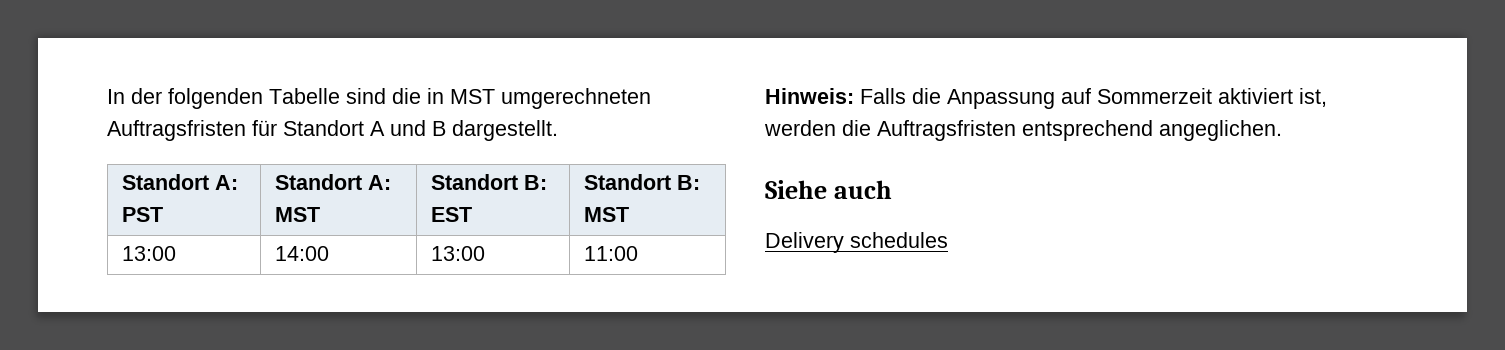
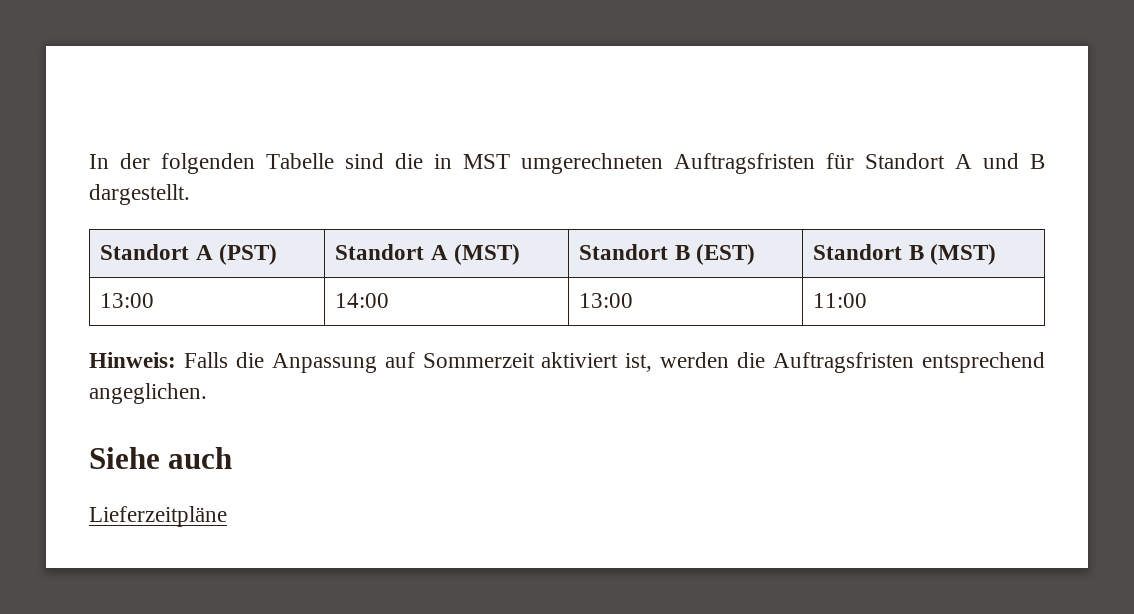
[214,175,238,190] [121,207,163,222] [274,174,391,190] [274,207,320,222] [430,174,547,190] [430,207,472,222] [583,174,700,190] [583,207,629,222] A: PST | Standort A: MST | Standort B: EST | Standort B: MST -> [195,244,277,265] [335,244,520,265] [579,244,755,265] [813,244,996,265] A (PST) | Standort A (MST) | Standort B (EST) | Standort B (MST)
[765,232,948,253] Delivery schedules -> [89,506,227,527] Lieferzeitpläne

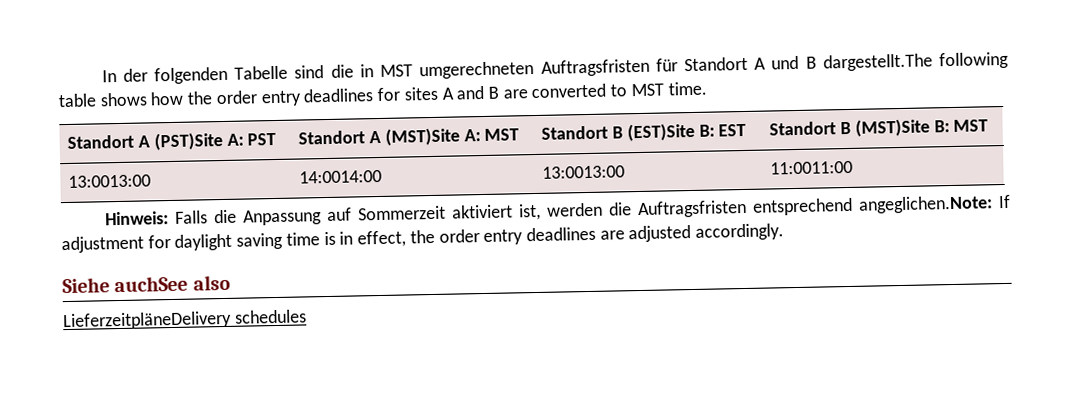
[89,184,190,205] [100,244,277,265] [335,244,520,265] [579,244,755,265] [813,244,996,265] [100,293,155,308] [335,293,390,308] [579,293,634,308] [813,293,868,308] dargestellt. // Standort A (PST) | Standort A (MST) | Standort B (EST) | Standort B (MST) // 13:00 | 14:00 | 13:00 | 11:00 -> [822,51,1010,72] [58,81,707,108] [67,131,277,151] [298,127,520,146] [541,122,747,142] [769,118,989,137] [68,174,152,188] [299,169,383,184] [542,165,626,179] [770,160,854,175] dargestellt.The following table shows how the order entry deadlines for sites A and B are converted to MST time. // Standort A (PST)Site A: PST | Standort A (MST)Site A: MST | Standort B (EST)Site B: EST | Standort B (MST)Site B: MST // 13:0013:00 | 14:0014:00 | 13:0013:00 | 11:0011:00
[89,383,207,404] [89,447,233,469] [89,506,227,527] angeglichen. // Siehe auch // Lieferzeitpläne -> [857,194,1011,214] [61,223,785,254] [62,274,231,294] [63,309,307,331] angeglichen.Note: If adjustment for daylight saving time is in effect, the order entry deadlines are adjusted accordingly. // Siehe auchSee also // LieferzeitpläneDelivery schedules

